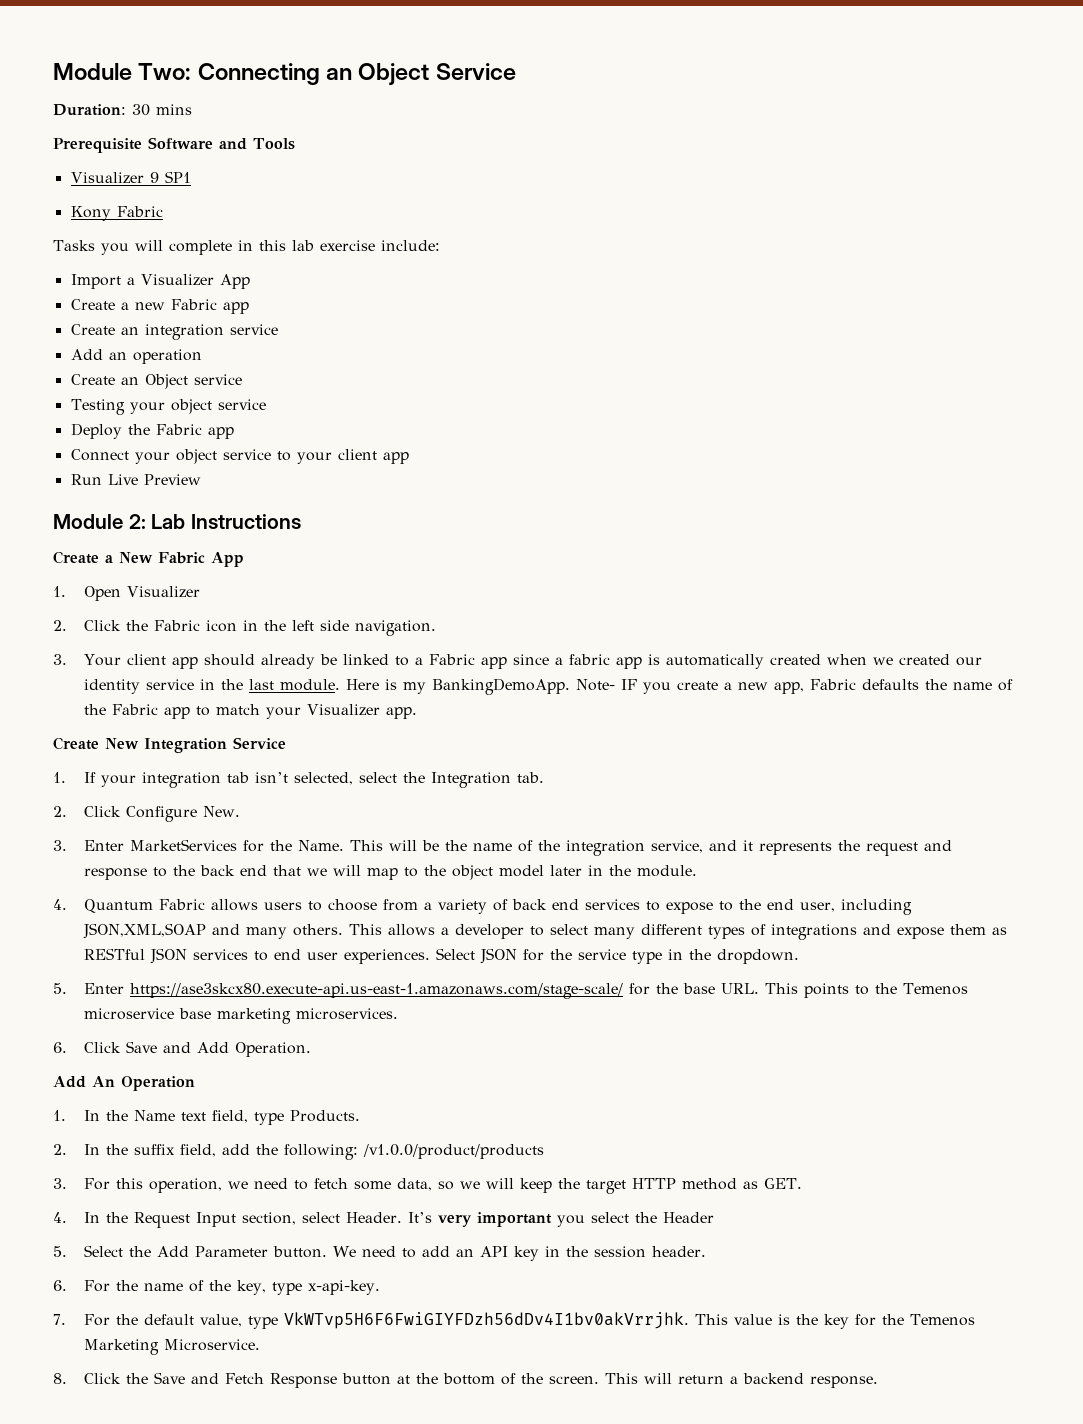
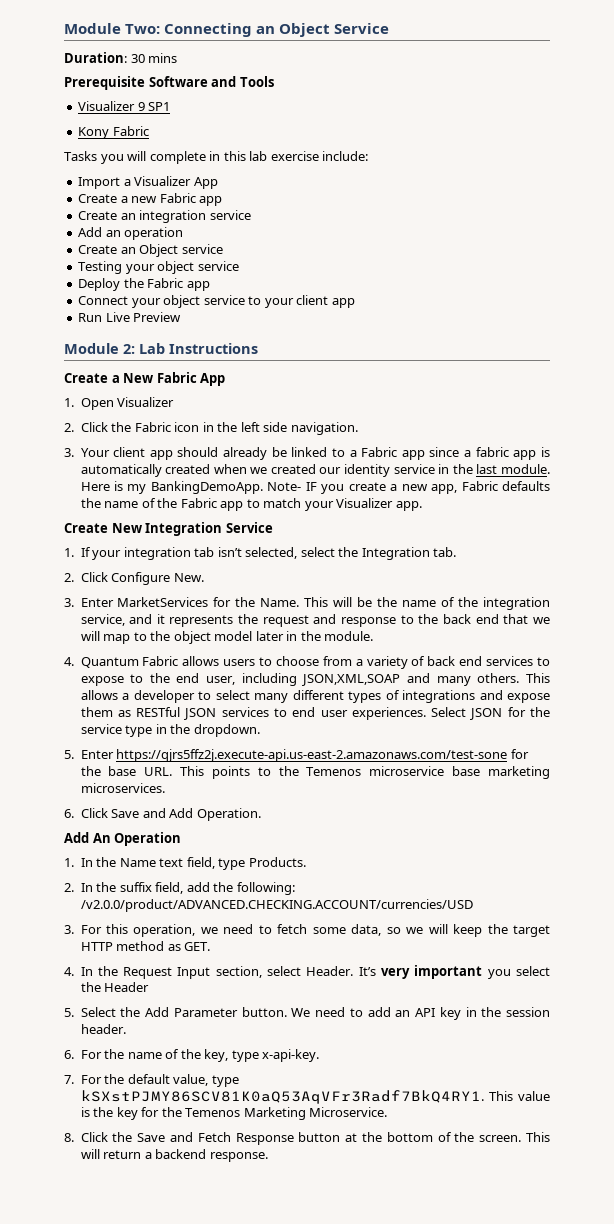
[130,983,624,999] https://ase3skcx80.execute-api.us-east-1.amazonaws.com/stage-scale/ -> [116,749,508,762] https://qjrs5ffz2j.execute-api.us-east-2.amazonaws.com/test-sone
[363,1144,545,1159] /v1.0.0/product/products -> [80,899,473,912] /v2.0.0/product/ADVANCED.CHECKING.ACCOUNT/currencies/USD
[284,1312,690,1329] VkWTvp5H6F6FwiGIYFDzh56dDv4I1bv0akVrrjhk. -> [80,1090,484,1104] kSXstPJMY86SCV81K0aQ53AqVFr3Radf7BkQ4RY1.

